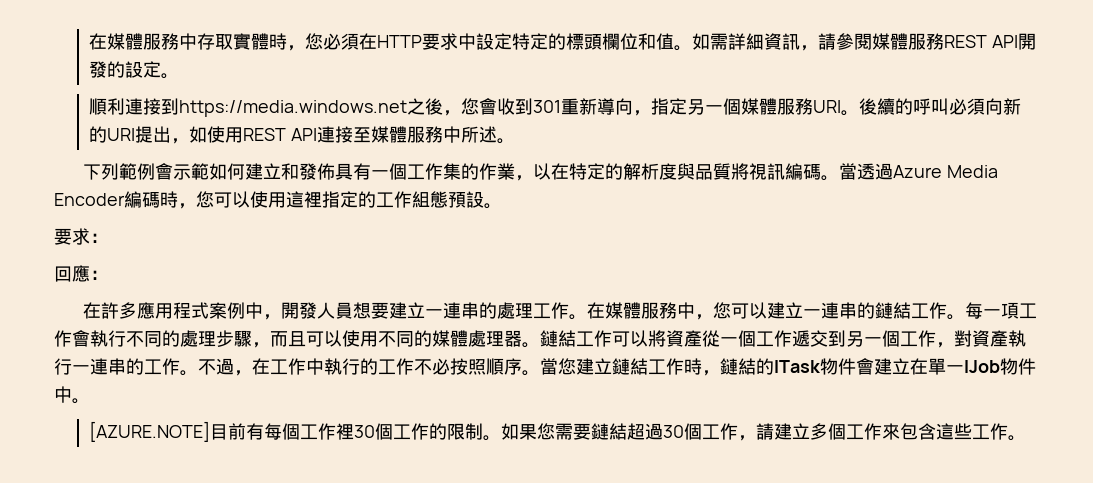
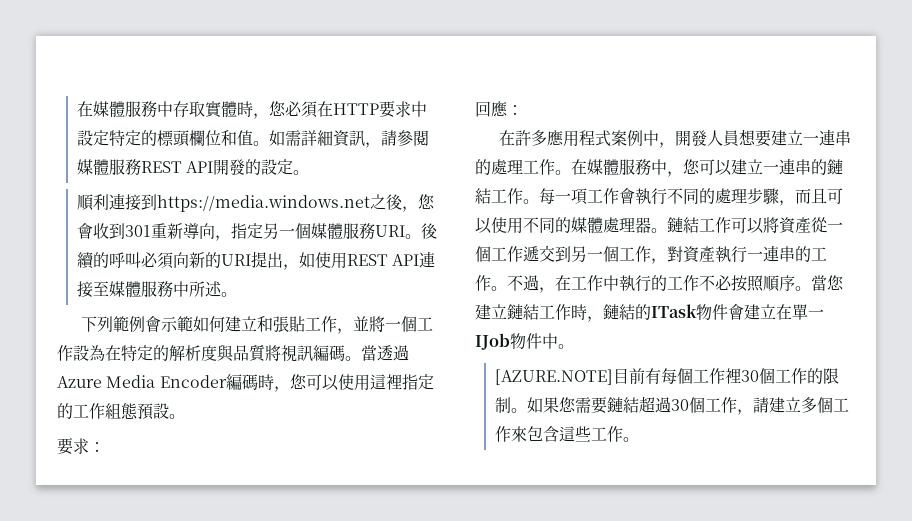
[299,163,552,181] 發佈具有一個工作集的作業，以 -> [273,316,434,334] [57,345,105,361] 張貼工作，並將一個工作設為

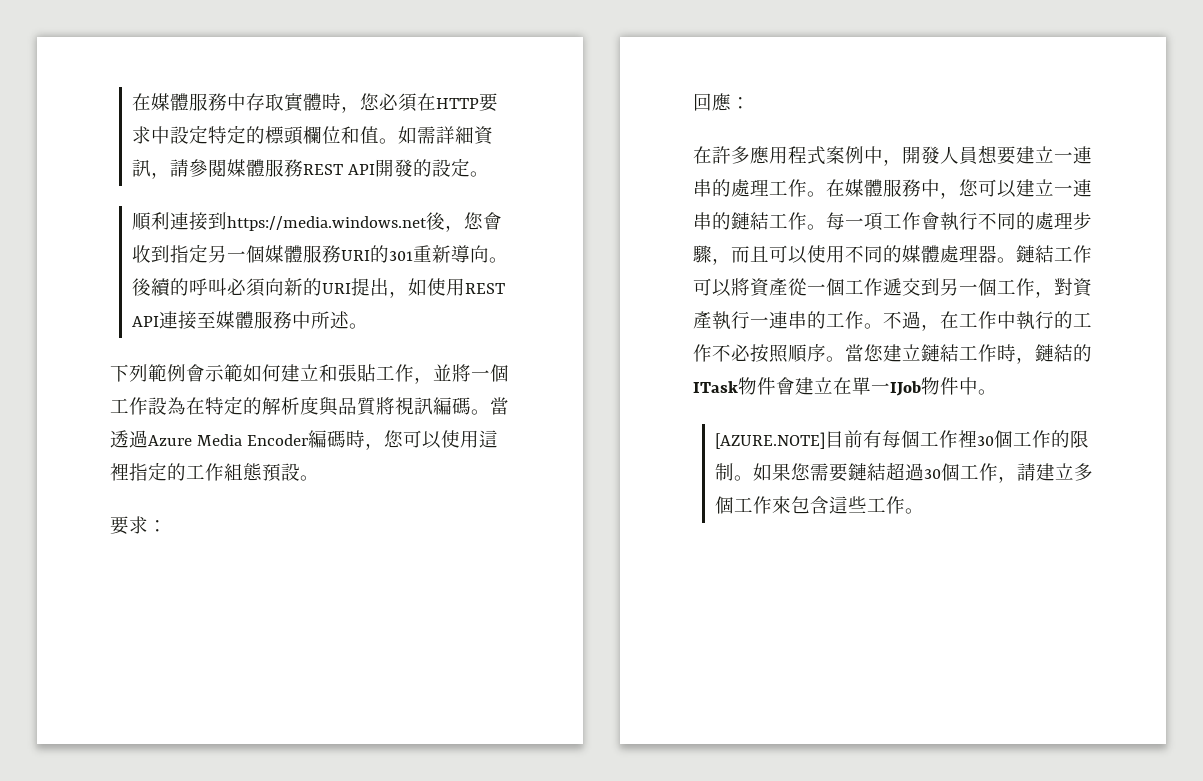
[369,194,386,210] 之 -> (427, 223) none
[124,223,231,241] 301重新導向， -> (170, 254) none
(405, 231) none -> [369,245,489,263] 的301重新導向

